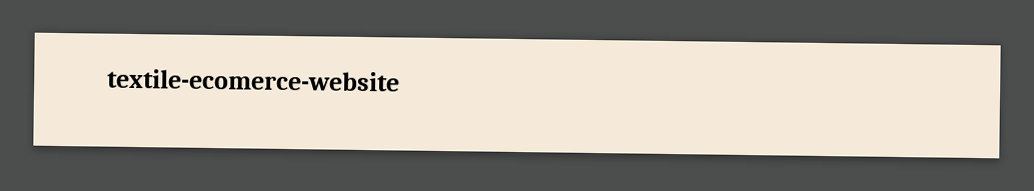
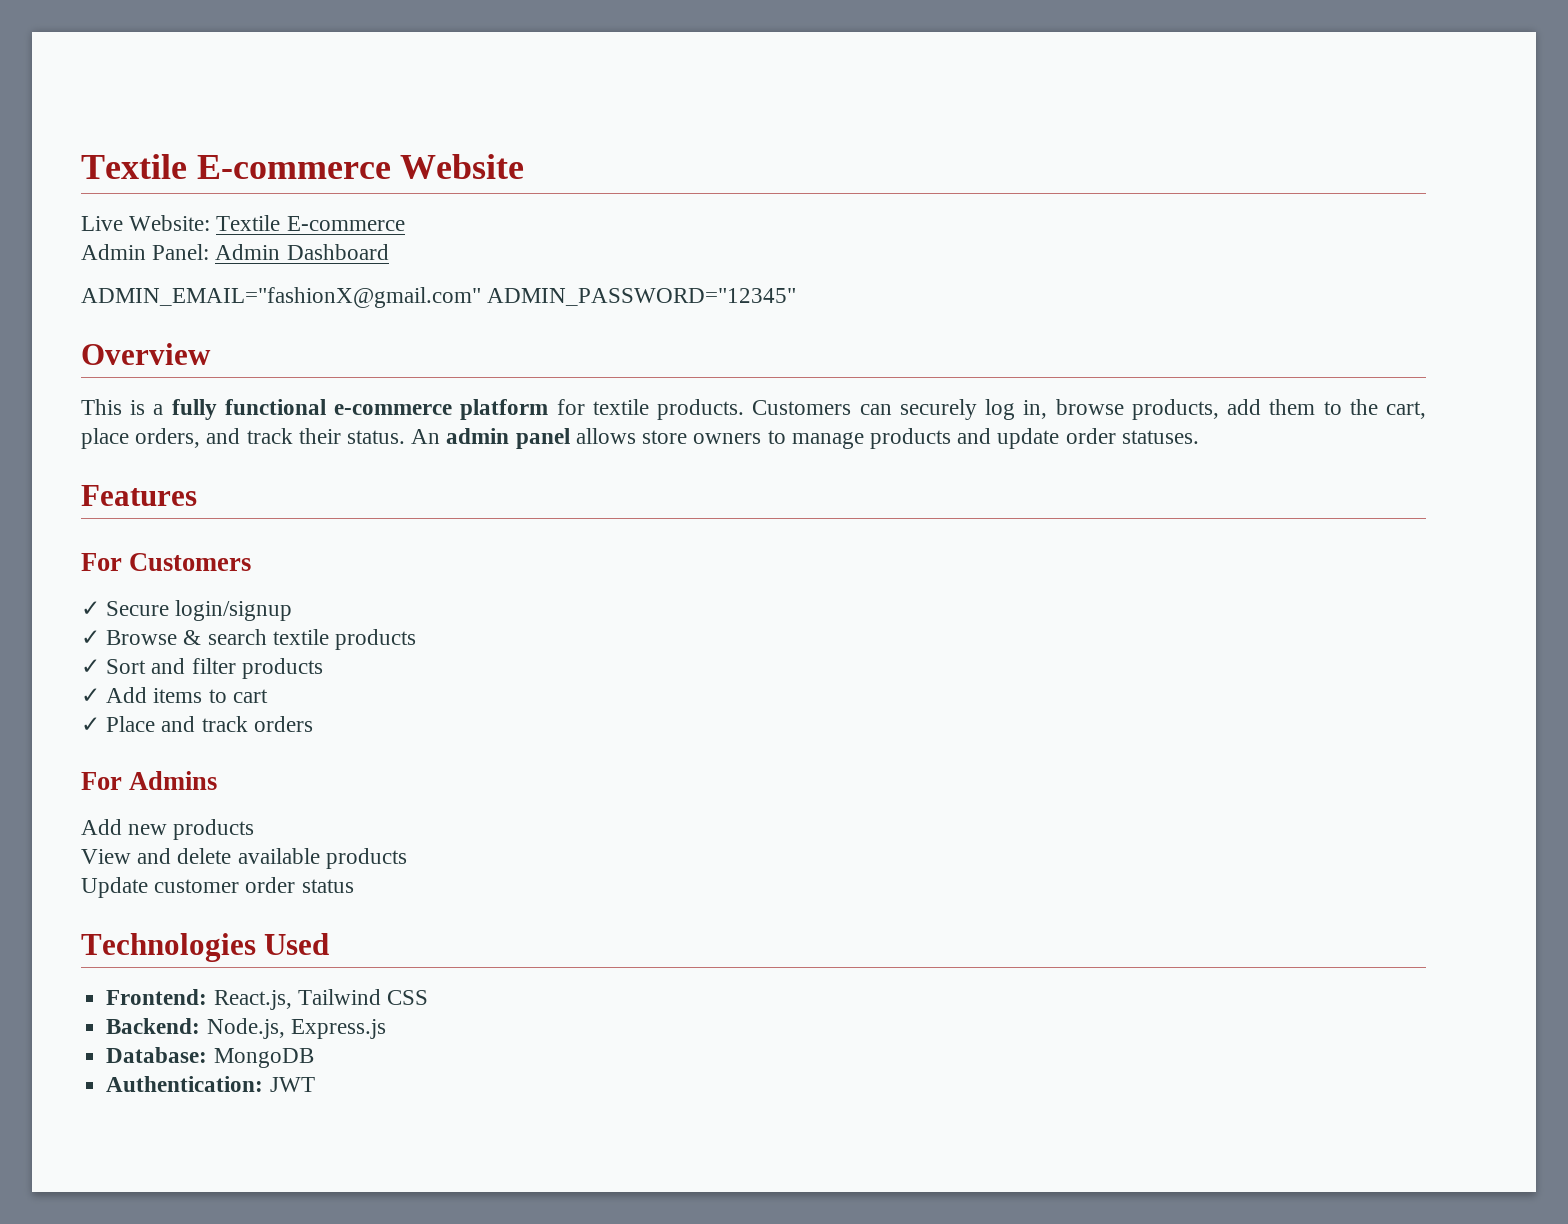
[107,68,400,92] textile-ecomerce-website -> [81,154,525,179] [81,215,405,231] [81,244,389,260] [81,287,797,308] [81,343,211,365] [81,399,1426,420] [81,428,1199,449] [81,485,197,506] [81,553,252,571] [81,600,293,621] [81,629,417,650] [81,658,323,679] [81,687,268,703] [81,716,313,732] [81,771,218,790] [81,819,255,840] [81,848,407,869] [81,877,354,898] [81,933,330,962] [106,989,428,1010] [106,1018,386,1039] [106,1047,314,1068] [106,1076,315,1092] Textile E-commerce Website // Live Website: Textile E-commerce // Admin Panel: Admin Dashboard // ADMIN_EMAIL="fashionX@gmail.com" ADMIN_PASSWORD="12345" // Overview // This is a fully functional e-commerce platform for textile products. Customers can securely log in, browse products, add them to the cart, place orders, and track their status. An admin panel allows store owners to manage products and update order statuses. // Features // For Customers // ✓ Secure login/signup // ✓ Browse & search textile products // ✓ Sort and filter products // ✓ Add items to cart // ✓ Place and track orders // For Admins // Add new products // View and delete available products // Update customer order status // Technologies Used // Frontend: React.js, Tailwind CSS // Backend: Node.js, Express.js // Database: MongoDB // Authentication: JWT

